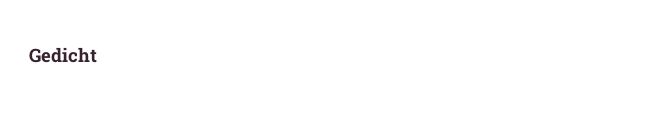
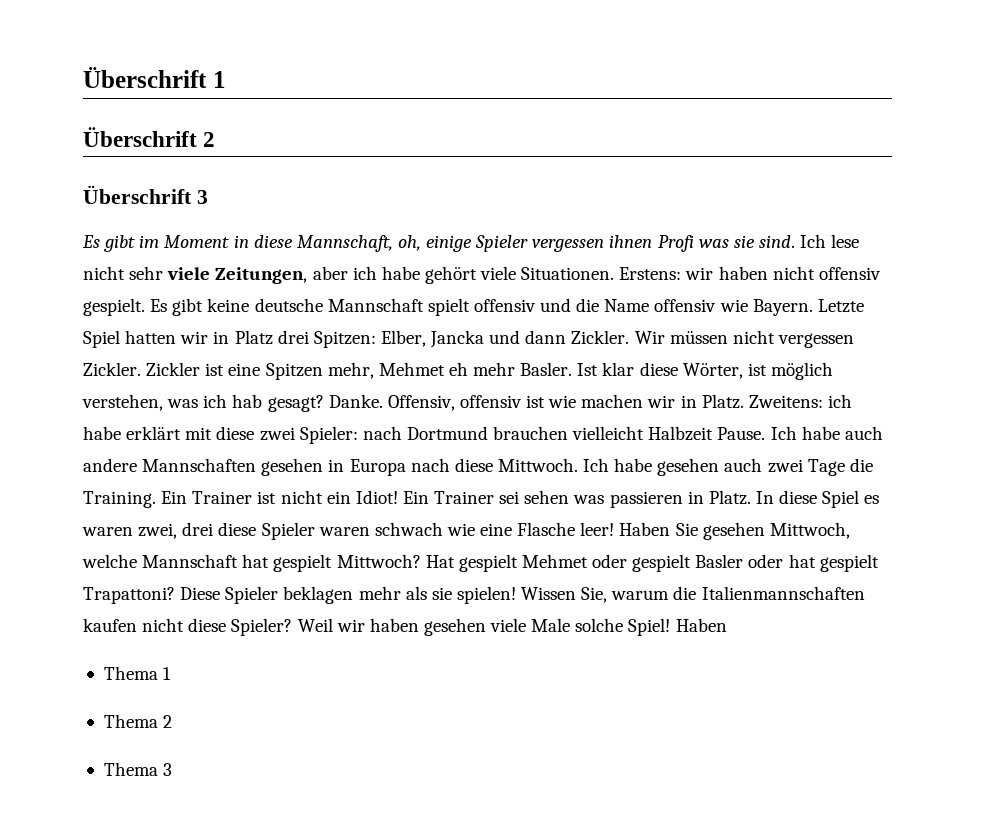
[29,47,97,63] Gedicht -> [83,67,226,88] [83,127,216,147] [83,185,208,204] [82,234,860,252] [83,266,881,284] [83,298,864,316] [83,330,854,348] [83,362,833,380] [82,394,852,412] [83,426,883,444] [83,458,873,476] [83,490,880,508] [82,522,850,540] [82,554,879,572] [83,586,865,604] [83,618,727,636] [103,666,172,680] [103,714,173,728] [103,762,173,776] Überschrift 1 // Überschrift 2 // Überschrift 3 // Es gibt im Moment in diese Mannschaft, oh, einige Spieler vergessen ihnen Profi was sie sind. Ich lese nicht sehr viele Zeitungen, aber ich habe gehört viele Situationen. Erstens: wir haben nicht offensiv gespielt. Es gibt keine deutsche Mannschaft spielt offensiv und die Name offensiv wie Bayern. Letzte Spiel hatten wir in Platz drei Spitzen: Elber, Jancka und dann Zickler. Wir müssen nicht vergessen Zickler. Zickler ist eine Spitzen mehr, Mehmet eh mehr Basler. Ist klar diese Wörter, ist möglich verstehen, was ich hab gesagt? Danke. Offensiv, offensiv ist wie machen wir in Platz. Zweitens: ich habe erklärt mit diese zwei Spieler: nach Dortmund brauchen vielleicht Halbzeit Pause. Ich habe auch andere Mannschaften gesehen in Europa nach diese Mittwoch. Ich habe gesehen auch zwei Tage die Training. Ein Trainer ist nicht ein Idiot! Ein Trainer sei sehen was passieren in Platz. In diese Spiel es waren zwei, drei diese Spieler waren schwach wie eine Flasche leer! Haben Sie gesehen Mittwoch, welche Mannschaft hat gespielt Mittwoch? Hat gespielt Mehmet oder gespielt Basler oder hat gespielt Trapattoni? Diese Spieler beklagen mehr als sie spielen! Wissen Sie, warum die Italienmannschaften kaufen nicht diese Spieler? Weil wir haben gesehen viele Male solche Spiel! Haben // Thema 1 // Thema 2 // Thema 3

